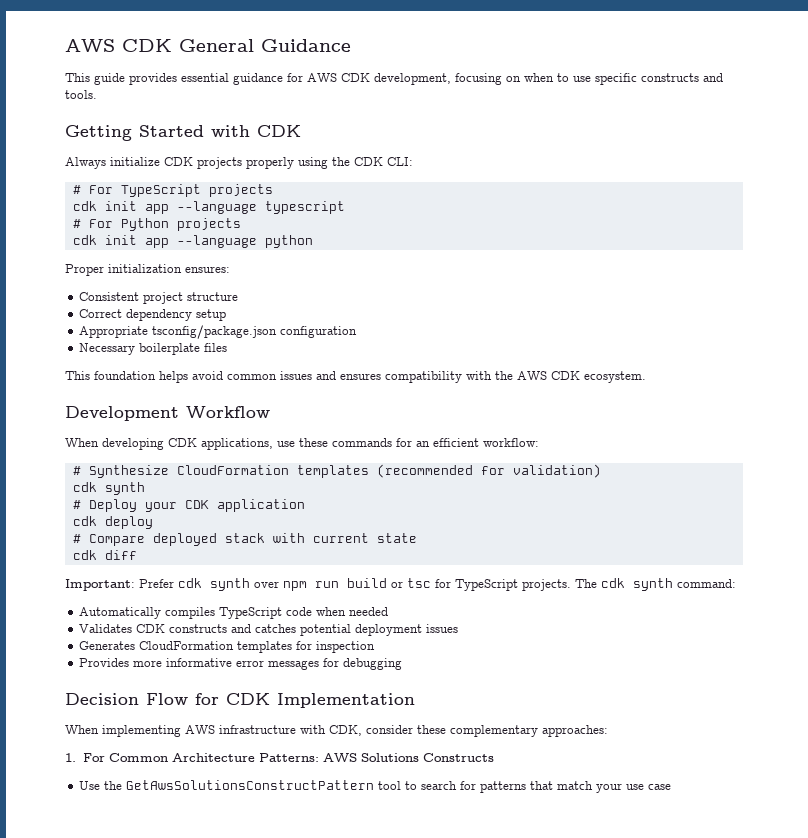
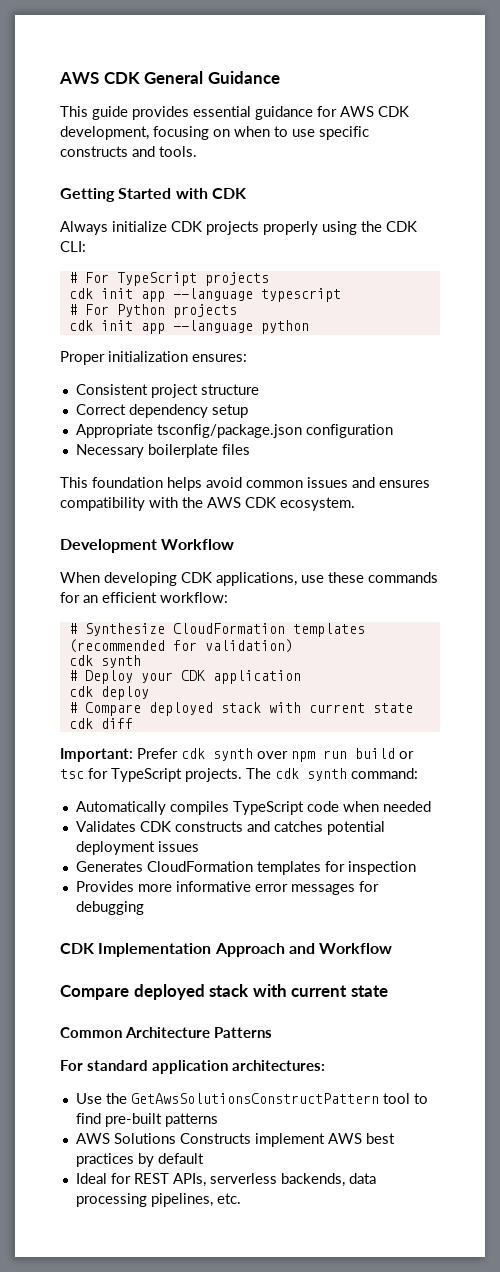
[65,693,219,705] Decision Flow for -> (144, 908) none
[65,725,608,737] [65,753,495,762] // When implementing AWS infrastructure with CDK, consider these complementary approaches: // 1. For Common Architecture Patterns: AWS Solutions Constructs -> [214,943,393,957] [60,984,388,1000] [60,1027,273,1038] [60,1060,325,1074] Approach and Workflow // Compare deployed stack with current state // Common Architecture Patterns // For standard application architectures:
[421,781,672,793] search for patterns that match your use case -> [75,1113,218,1127] [75,1133,395,1147] [75,1153,204,1167] [75,1173,376,1187] [75,1193,241,1207] find pre-built patterns // AWS Solutions Constructs implement AWS best practices by default // Ideal for REST APIs, serverless backends, data processing pipelines, etc.

